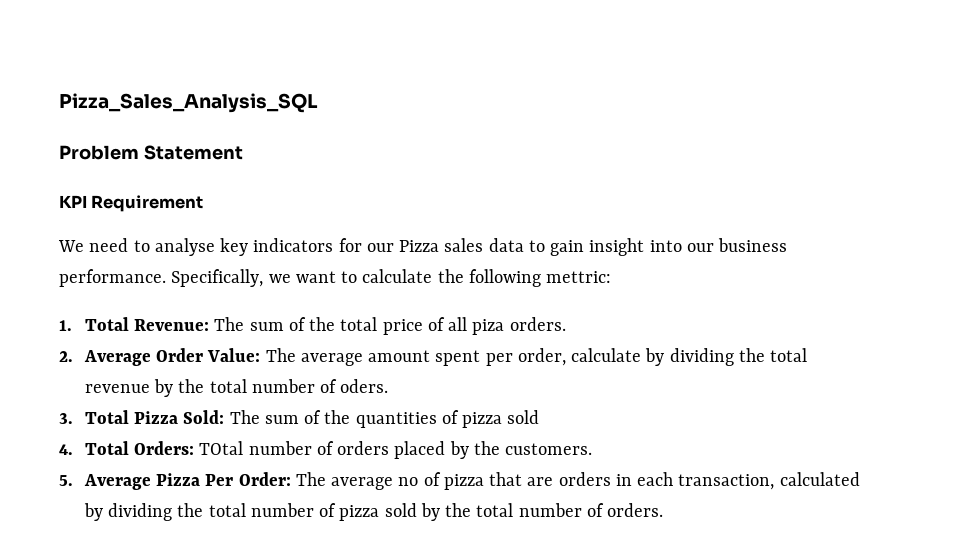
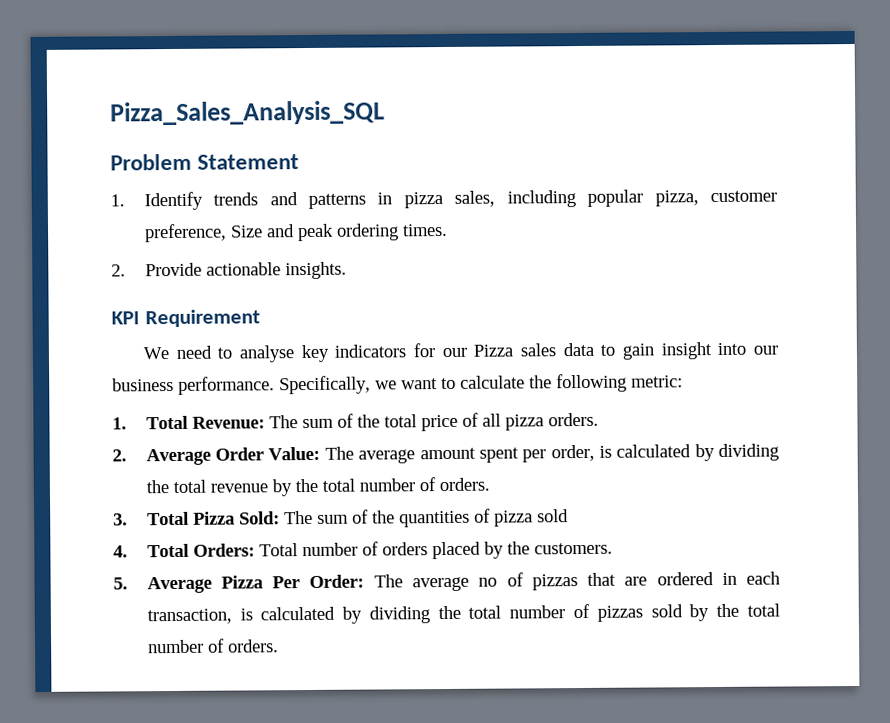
(243, 152) none -> [110,189,777,211] [143,223,448,243] [111,261,347,280] // 1. Identify trends and patterns in pizza sales, including popular pizza, customer preference, Size and peak ordering times. // 2. Provide actionable insights.
[546,271,612,283] mettric: -> [631,375,683,388] metric:
[472,319,505,335] piza -> [504,414,544,431] pizza
[571,348,642,362] calculate -> [598,444,692,458] is calculated
[340,379,389,393] oders. -> [438,477,490,492] orders.
[199,441,244,455] TOtal -> [258,543,298,557] Total
[443,474,484,490] pizza -> [531,574,578,591] pizzas
[558,472,611,486] orders -> [656,572,714,586] ordered
(775, 482) none -> [239,608,253,621] is
[339,505,380,521] pizza -> [596,605,643,622] pizzas

